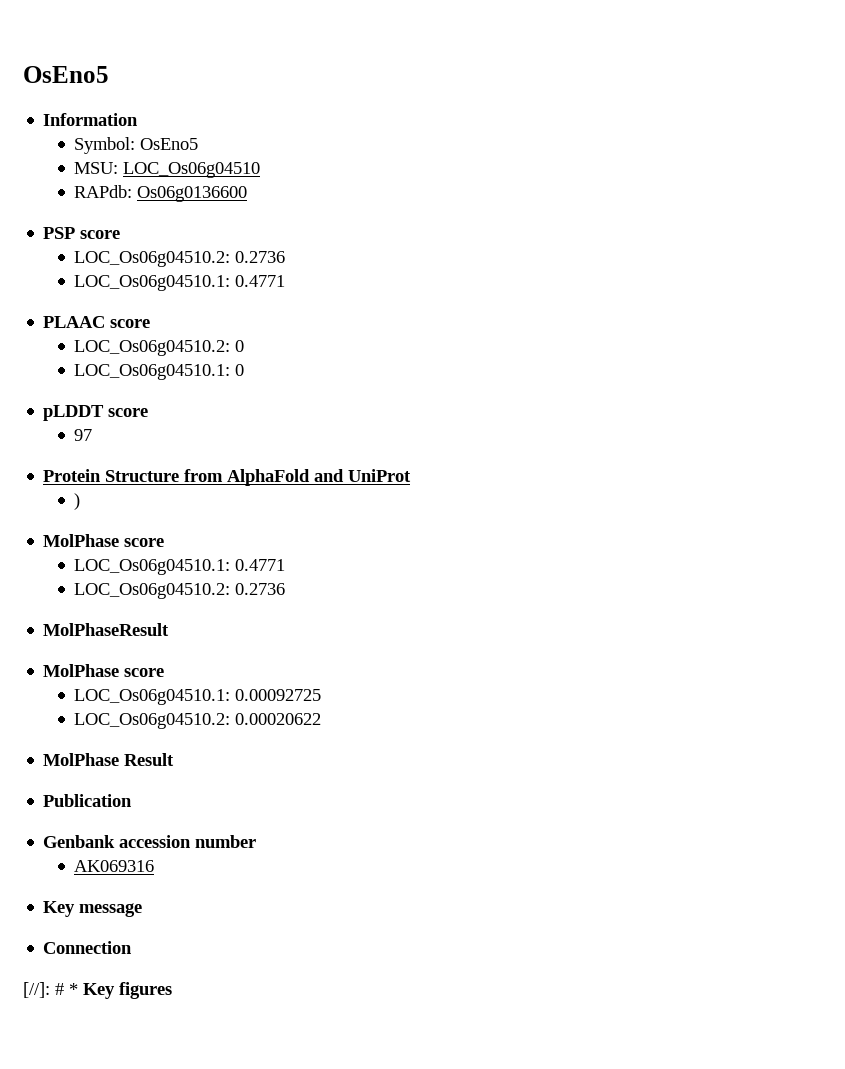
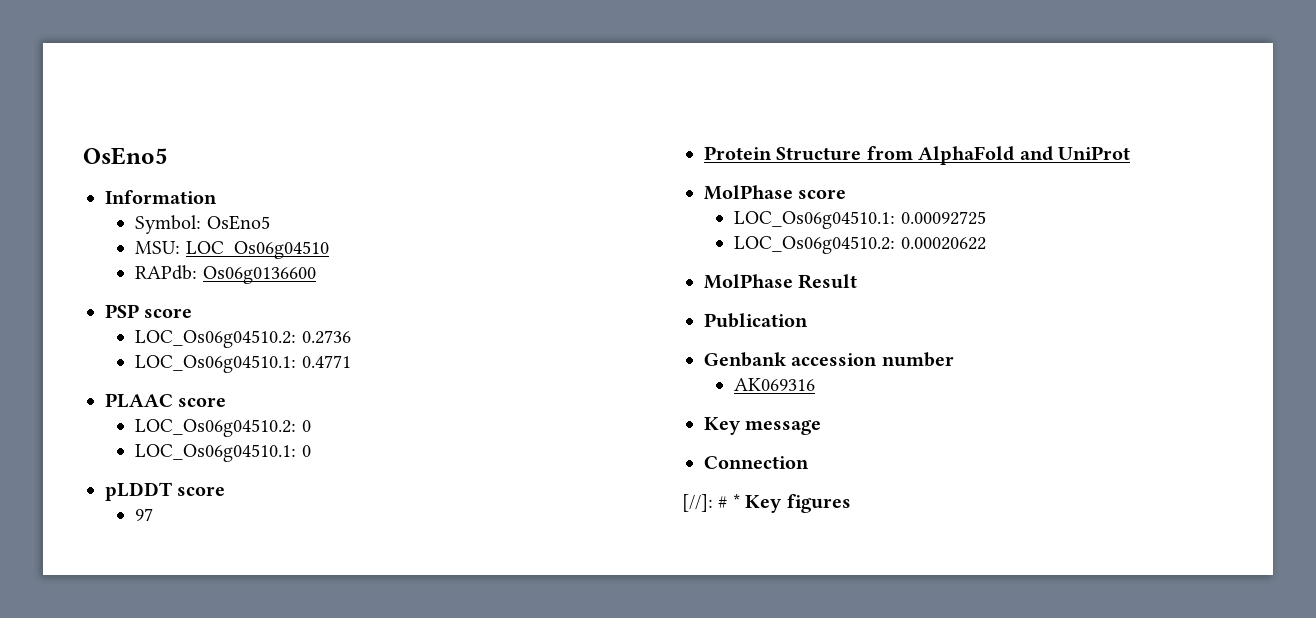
[74,493,81,510] [43,534,165,547] [74,559,286,575] [74,583,286,599] [43,623,170,636] // ) // MolPhase score // LOC_Os06g04510.1: 0.4771 // LOC_Os06g04510.2: 0.2736 // MolPhaseResult -> (1130, 153) none

